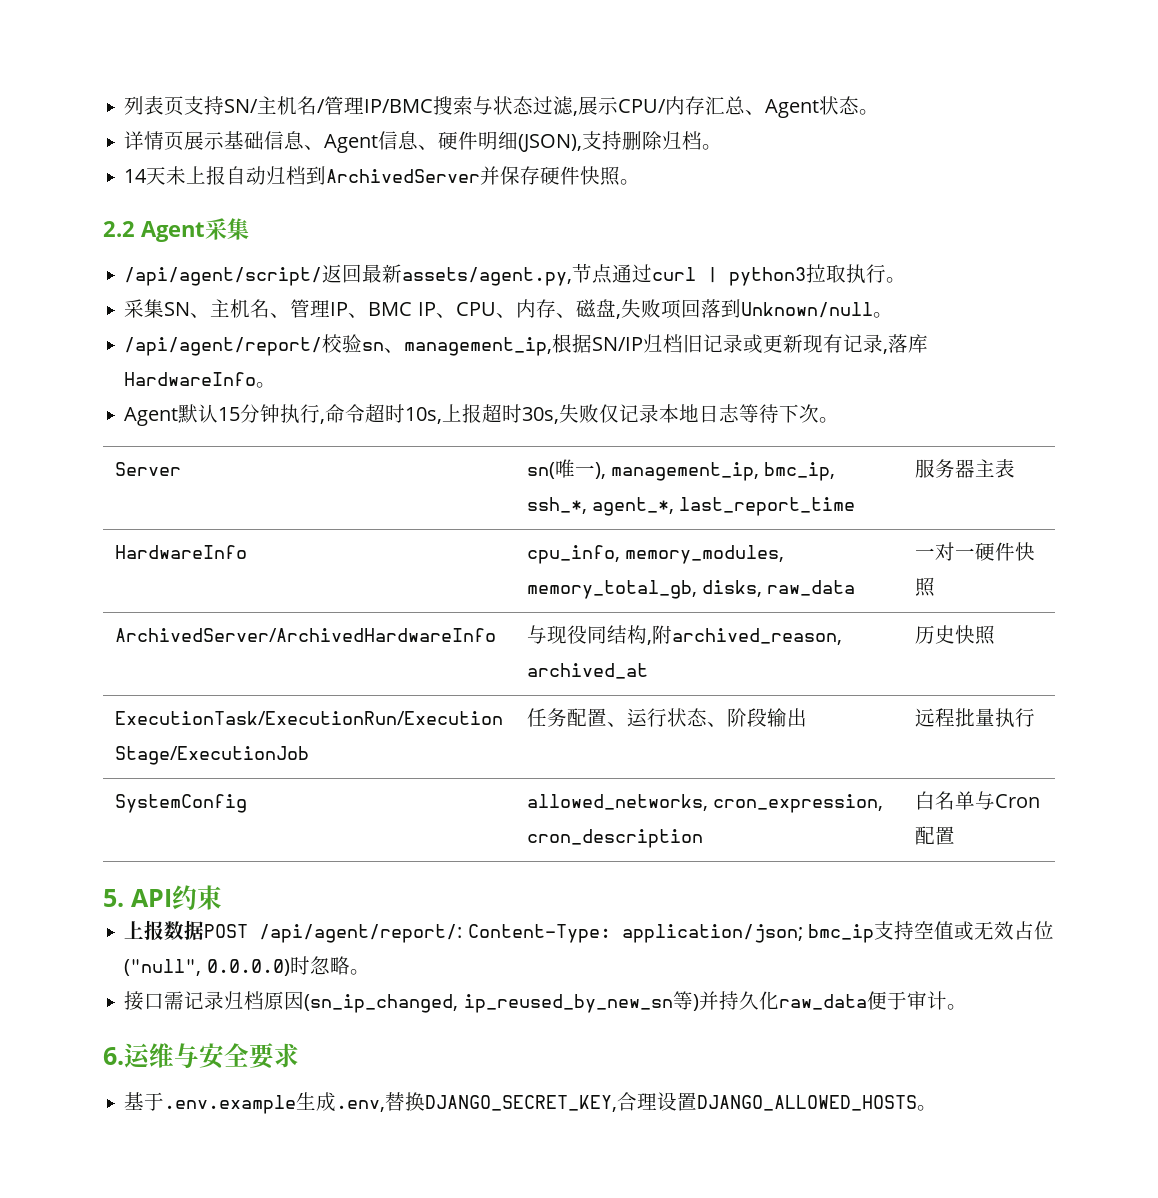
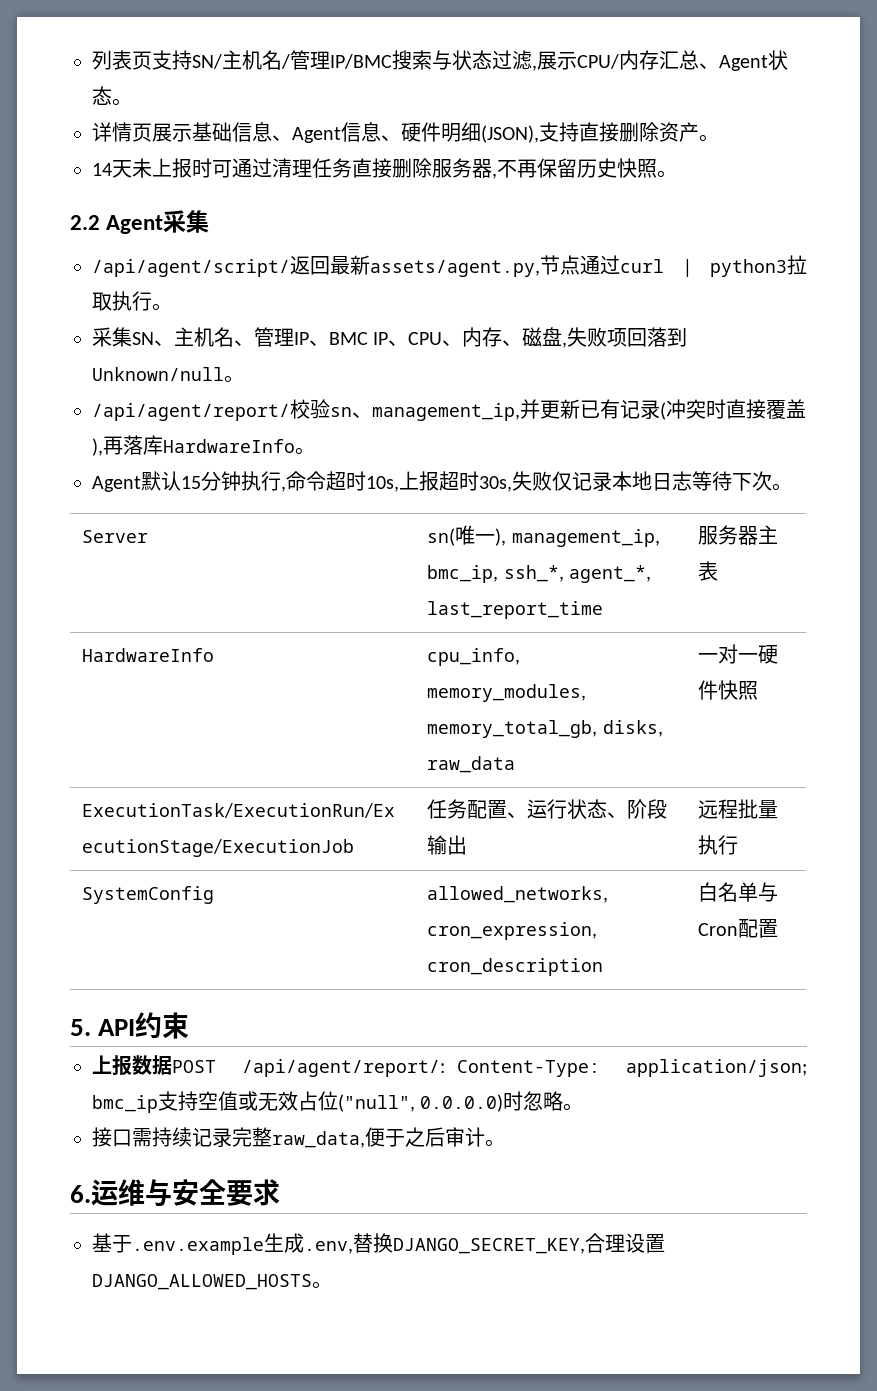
[622,131,703,150] 删除归档 -> [579,122,699,142] 直接删除资产
[226,166,581,185] 自动归档到ArchivedServer并保存硬件 -> [192,158,617,179] 时可通过清理任务直接删除服务器,不再保留历史
[552,334,889,354] 根据SN/IP归档旧记录或更新现有记录, -> [520,399,806,420] [92,436,123,456] 并更新已有记录(冲突时直接覆盖),再
[114,628,496,642] [526,625,842,645] [526,663,648,679] [914,625,995,645] // ArchivedServer/ArchivedHardwareInfo | 与现役同结构,附archived_reason, archived_at | 历史快照 -> (759, 690) none
[184,991,907,1013] 记录归档原因(sn_ip_changed, ip_reused_by_new_sn等)并持久化raw_data便于 -> [152,1127,445,1148] 持续记录完整raw_data,便于之后

